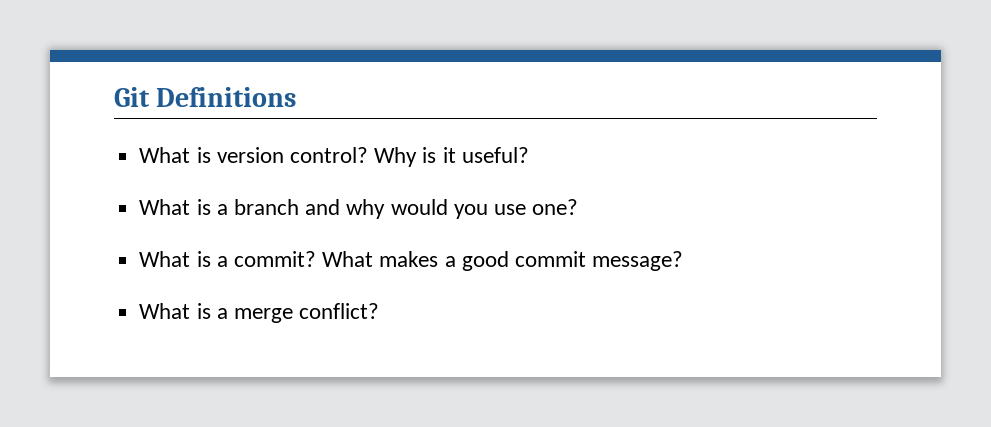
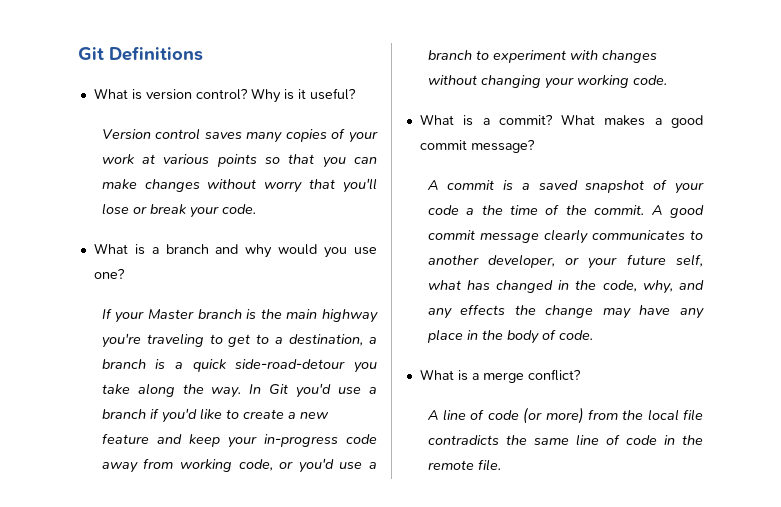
(529, 155) none -> [101,128,379,143] [101,154,377,168] [101,178,377,193] [101,203,256,218] // Version control saves many copies of your work at various points so that you can make changes without worry that you'll lose or break your code.
(579, 207) none -> [101,308,378,323] [101,333,378,348] [101,359,378,373] [101,383,377,398] [101,408,329,423] [101,433,377,448] [101,458,377,473] [427,50,657,63] [427,75,667,89] // If your Master branch is the main highway you're traveling to get to a destination, a branch is a quick side-road-detour you take along the way. In Git you'd use a branch if you'd like to create a new feature and keep your in-progress code away from working code, or you'd use a branch to experiment with changes without changing your working code.
(684, 261) none -> [426,179,704,194] [427,204,704,218] [427,229,703,244] [427,254,703,269] [427,280,704,294] [427,304,704,319] [426,329,593,344] // A commit is a saved snapshot of your code a the time of the commit. A good commit message clearly communicates to another developer, or your future self, what has changed in the code, why, and any effects the change may have any place in the body of code.
(380, 311) none -> [426,407,703,424] [427,434,703,446] [427,459,501,471] // A line of code (or more) from the local file contradicts the same line of code in the remote file.

